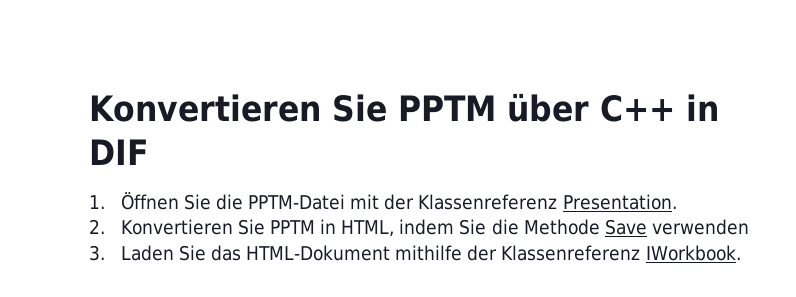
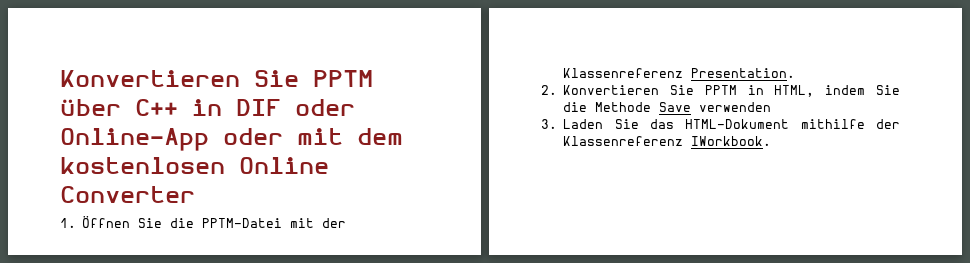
(149, 152) none -> [295,99,355,116] [60,128,403,151] [60,157,329,174] [60,186,195,203] oder Online-App oder mit dem kostenlosen Online Converter

